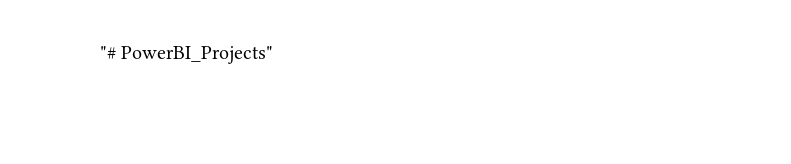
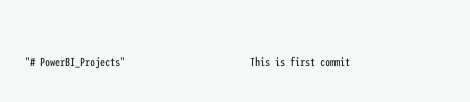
(274, 55) none -> [250,56,350,67] // This is first commit

